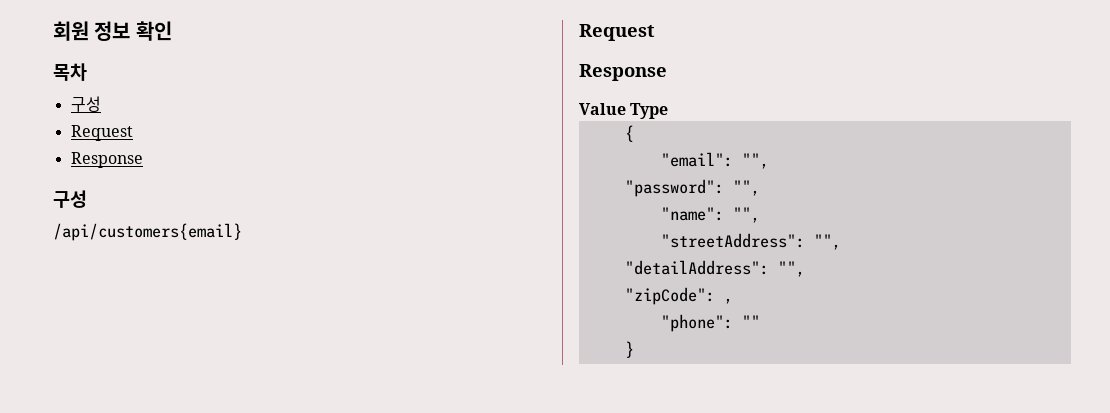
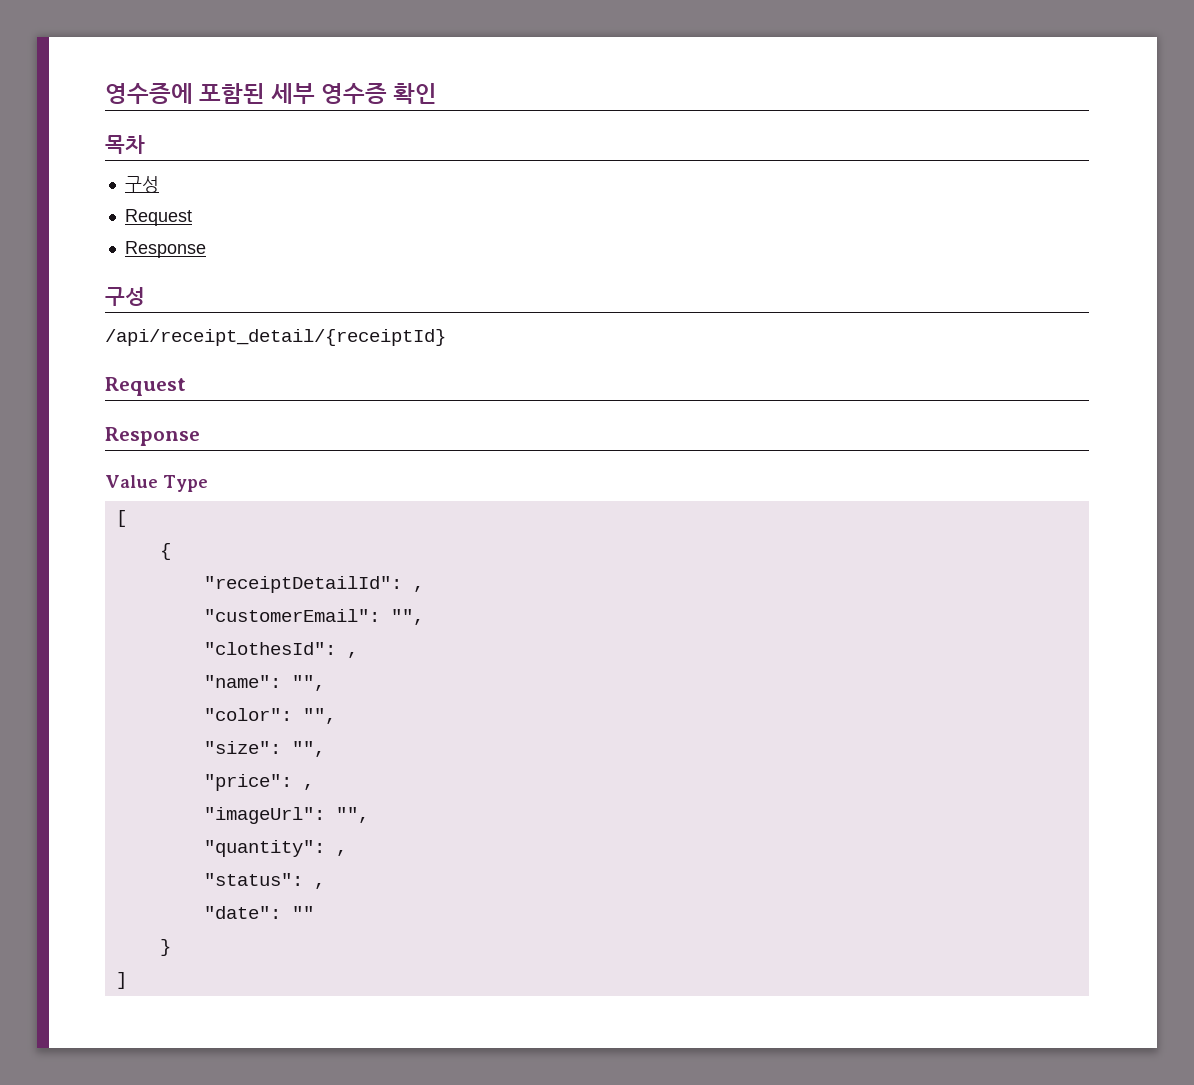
[53,21,131,41] 회원 정보 -> [105,83,388,104] 영수증에 포함된 세부 영수증
[53,223,242,241] /api/customers{email} -> [105,329,446,346] /api/receipt_detail/{receiptId}
(669, 111) none -> [115,510,127,527] // [
[660,152,769,169] [624,179,760,197] "email": "", // "password": "", -> [203,576,424,593] [203,609,424,625] [203,642,358,658] "receiptDetailId": , // "customerEmail": "", // "clothesId": ,
[660,233,841,250] [624,260,805,277] [624,287,733,305] [660,314,733,332] "streetAddress": "", // "detailAddress": "", // "zipCode": , // "phone": -> [203,708,336,724] [203,741,325,757] [203,774,314,791] [203,807,369,824] [203,840,347,857] [203,873,325,889] [203,906,281,919] "color": "", // "size": "", // "price": , // "imageUrl": "", // "quantity": , // "status": , // "date":
(634, 349) none -> [115,972,127,989] // ]

